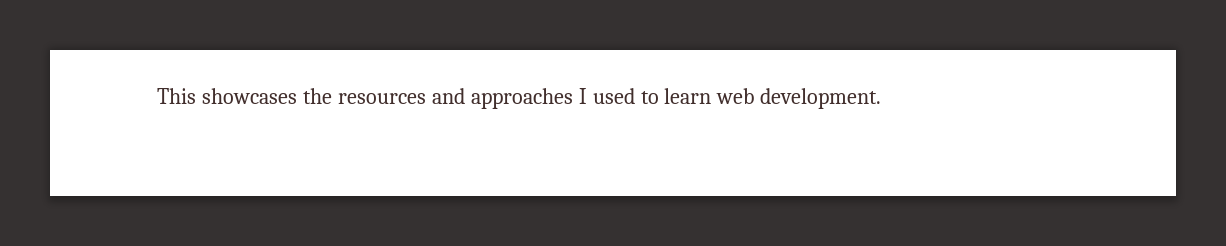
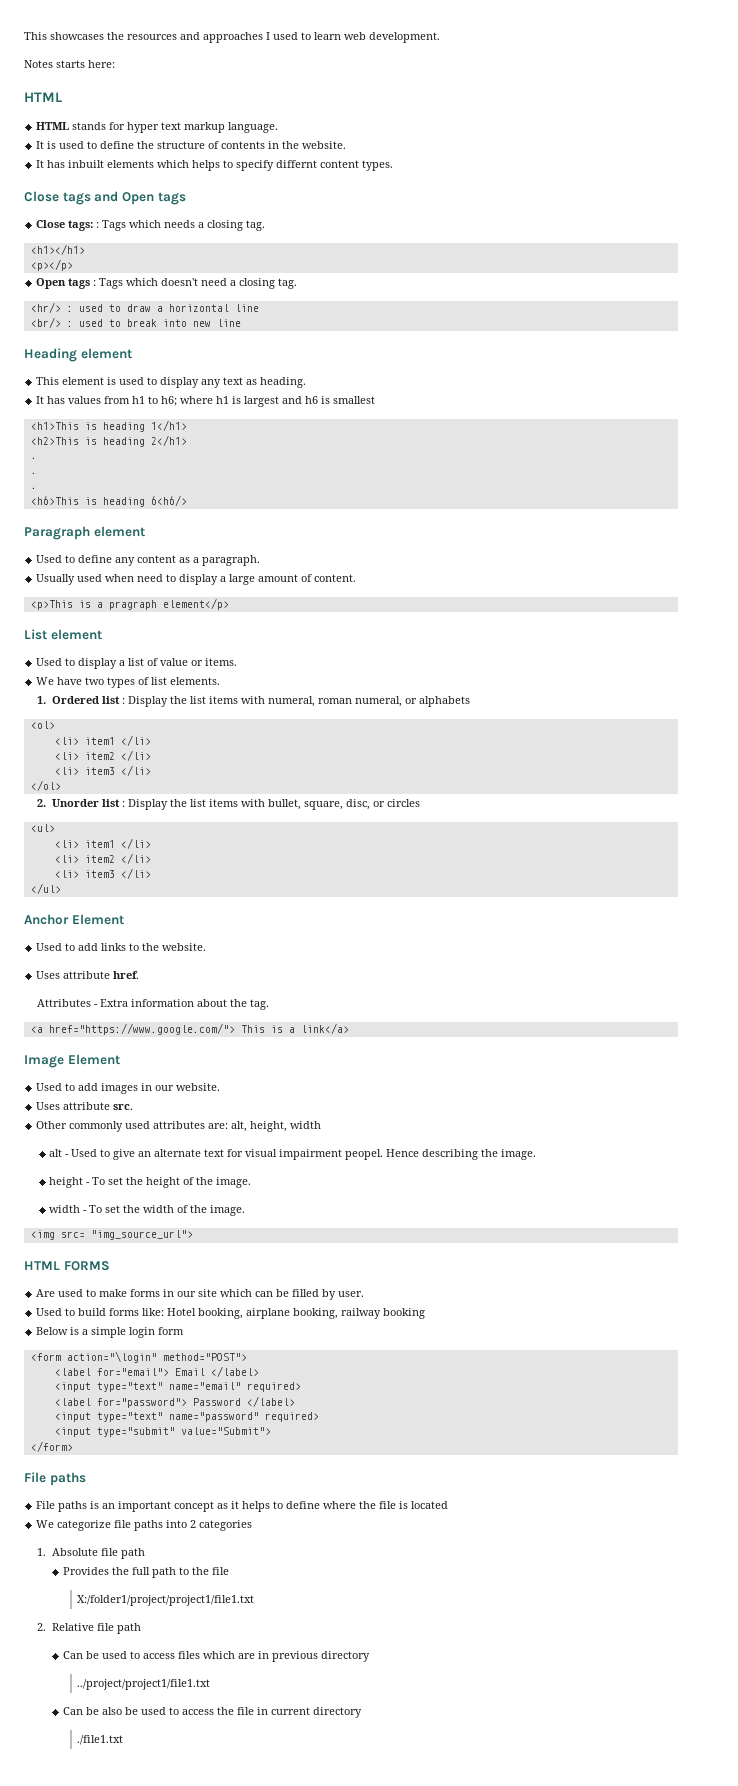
(882, 98) none -> [24,60,115,68] [24,92,62,102] [36,122,279,133] [36,141,347,149] [36,160,394,171] [24,191,186,205] [36,220,266,231] [30,244,85,255] [30,259,73,271] [36,278,298,289] [30,302,259,313] [30,317,241,328] [24,348,132,362] [36,377,307,388] [36,396,376,407] [30,420,187,432] [30,435,187,447] [30,457,37,459] [30,472,37,474] [30,487,37,489] [30,495,187,507] [24,526,145,540] [36,555,261,566] [36,574,357,585] [30,598,229,610] [24,629,102,640] [36,658,238,669] [36,677,221,688] [37,696,470,707] [30,721,55,729] [54,735,151,746] [54,750,151,761] [54,765,151,776] [30,780,61,791] [37,799,420,810] [30,824,55,832] [54,838,151,849] [54,853,151,864] [54,868,151,879] [30,883,61,894] [24,914,124,925] [36,943,207,951] [36,971,140,979] [37,999,270,1010] [30,1023,349,1035] [24,1054,120,1068] [36,1083,221,1094] [36,1102,134,1110] [36,1121,322,1132] [49,1149,537,1160] [49,1177,252,1188] [49,1205,246,1216] [30,1230,193,1240] [24,1261,110,1271] [36,1289,365,1300] [36,1308,426,1319] [36,1327,185,1338] [30,1351,247,1363] [54,1366,259,1377] [54,1382,301,1392] [54,1396,295,1408] [54,1412,319,1422] [54,1427,271,1437] [30,1441,73,1452] [24,1472,86,1486] [36,1501,449,1512] [36,1520,253,1531] [37,1548,145,1559] [62,1567,229,1578] [77,1595,255,1606] [37,1623,141,1634] [62,1651,370,1662] [77,1679,211,1690] [62,1707,362,1718] [77,1735,124,1745] // Notes starts here: // HTML // HTML stands for hyper text markup language. // It is used to define the structure of contents in the website. // It has inbuilt elements which helps to specify differnt content types. // Close tags and Open tags // Close tags: : Tags which needs a closing tag. // <h1></h1> // <p></p> // Open tags : Tags which doesn't need a closing tag. // <hr/> : used to draw a horizontal line // <br/> : used to break into new line // Heading element // This element is used to display any text as heading. // It has values from h1 to h6; where h1 is largest and h6 is smallest // <h1>This is heading 1</h1> // <h2>This is heading 2</h1> // . // . // . // <h6>This is heading 6<h6/> // Paragraph element // Used to define any content as a paragraph. // Usually used when need to display a large amount of content. // <p>This is a pragraph element</p> // List element // Used to display a list of value or items. // We have two types of list elements. // 1. Ordered list : Display the list items with numeral, roman numeral, or alphabets // <ol> // <li> item1 </li> // <li> item2 </li> // <li> item3 </li> // </ol> // 2. Unorder list : Display the list items with bullet, square, disc, or circles // <ul> // <li> item1 </li> // <li> item2 </li> // <li> item3 </li> // </ul> // Anchor Element // Used to add links to the website. // Uses attribute href. // Attributes - Extra information about the tag. // <a href="https://www.google.com/"> This is a link</a> // Image Element // Used to add images in our website. // Uses attribute src. // Other commonly used attributes are: alt, height, width // alt - Used to give an alternate text for visual impairment peopel. Hence describing the image. // height - To set the height of the image. // width - To set the width of the image. // <img src= "img_source_url"> // HTML FORMS // Are used to make forms in our site which can be filled by user. // Used to build forms like: Hotel booking, airplane booking, railway booking // Below is a simple login form // <form action="\login" method="POST"> // <label for="email"> Email </label> // <input type="text" name="email" required> // <label for="password"> Password </label> // <input type="text" name="password" required> // <input type="submit" value="Submit"> // </form> // File paths // File paths is an important concept as it helps to define where the file is located // We categorize file paths into 2 categories // 1. Absolute file path // Provides the full path to the file // X:/folder1/project/project1/file1.txt // 2. Relative file path // Can be used to access files which are in previous directory // ../project/project1/file1.txt // Can be also be used to access the file in current directory // ./file1.txt

